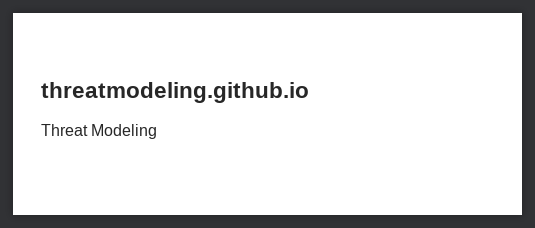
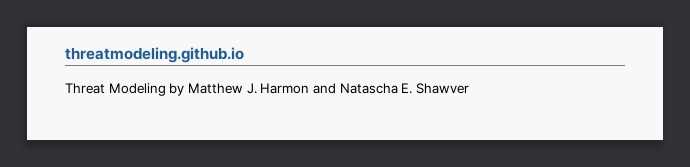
(158, 131) none -> [169,83,469,96] by Matthew J. Harmon and Natascha E. Shawver

